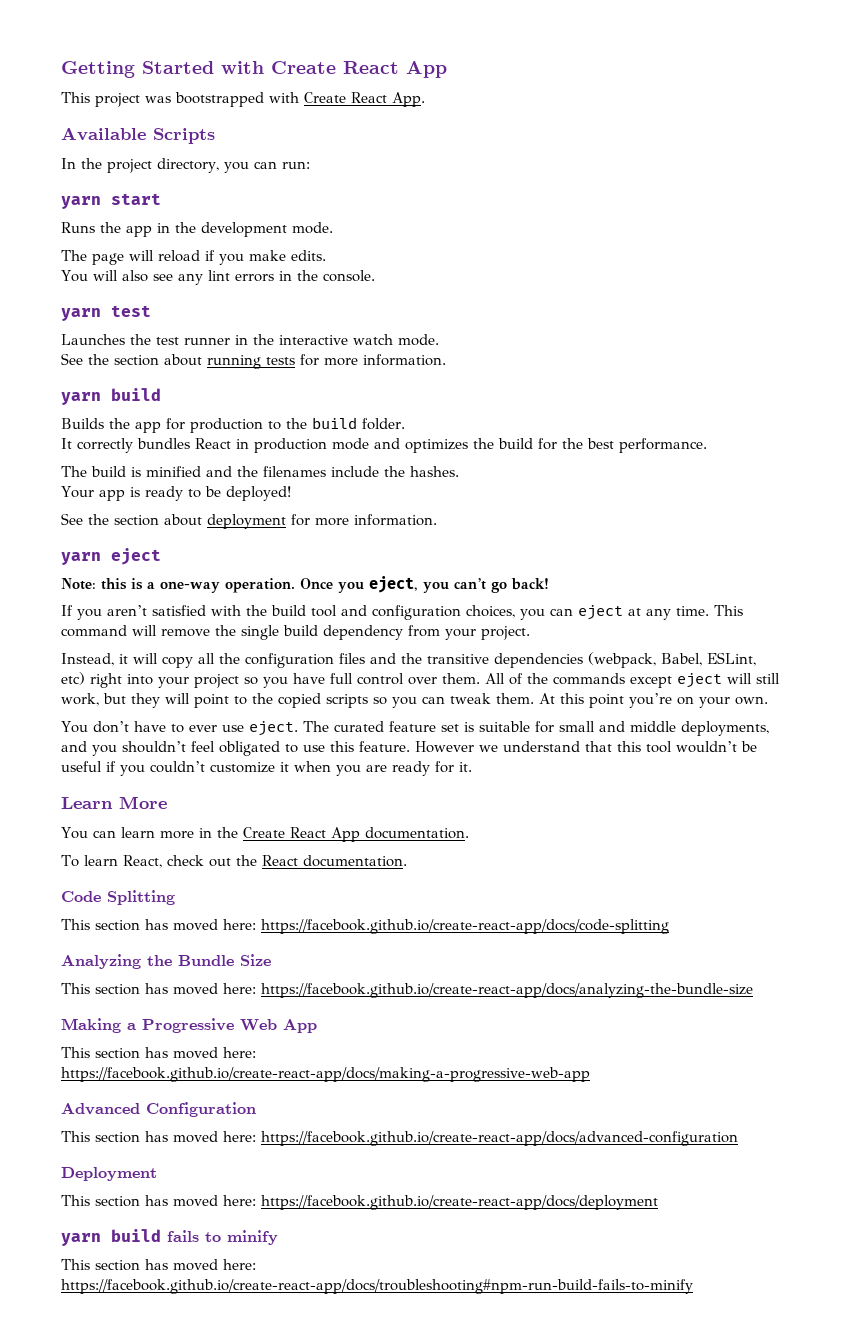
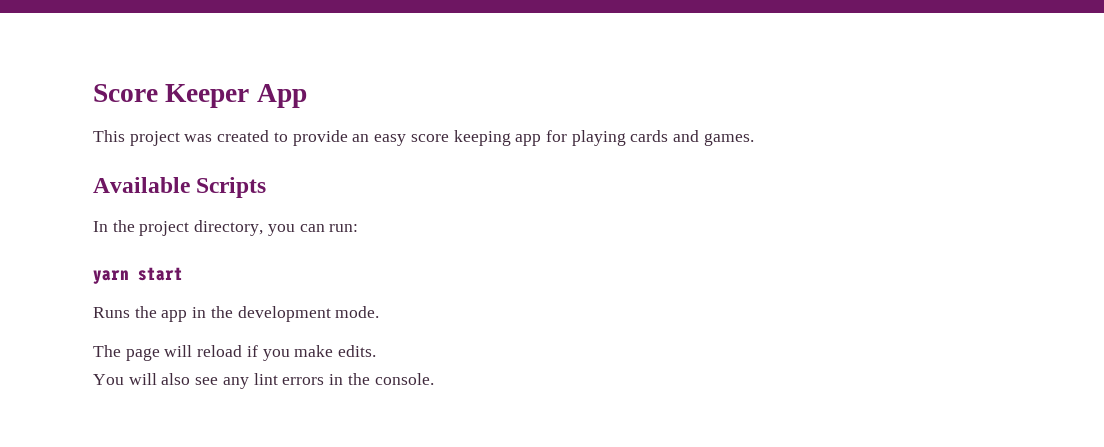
[61,61,399,78] Getting Started with Create React -> [93,84,250,108] Score Keeper
[175,92,425,107] bootstrapped with Create React App. -> [217,130,754,146] created to provide an easy score keeping app for playing cards and games.
[61,305,151,321] [61,334,439,346] [61,353,446,369] [61,388,161,405] [61,417,405,433] [61,438,707,453] [61,466,459,477] [61,486,291,501] [61,513,437,529] [61,548,161,565] [61,576,549,593] [61,605,743,620] [61,625,530,640] [61,652,756,668] [61,672,780,688] [61,693,768,708] [61,721,769,736] [61,741,757,756] [61,761,472,776] [61,796,167,809] [61,827,469,842] [61,855,407,868] [61,890,175,905] [61,919,669,934] [61,954,271,969] [61,983,753,998] [61,1018,317,1033] [61,1047,256,1059] [61,1067,590,1082] [61,1102,256,1117] [61,1131,738,1146] [61,1167,157,1181] [61,1195,658,1210] [61,1229,278,1246] [61,1259,256,1271] [61,1279,693,1294] // yarn test // Launches the test runner in the interactive watch mode. // See the section about running tests for more information. // yarn build // Builds the app for production to the build folder. // It correctly bundles React in production mode and optimizes the build for the best performance. // The build is minified and the filenames include the hashes. // Your app is ready to be deployed! // See the section about deployment for more information. // yarn eject // Note: this is a one-way operation. Once you eject, you can’t go back! // If you aren’t satisfied with the build tool and configuration choices, you can eject at any time. This command will remove the single build dependency from your project. // Instead, it will copy all the configuration files and the transitive dependencies (webpack, Babel, ESLint, etc) right into your project so you have full control over them. All of the commands except eject will still work, but they will point to the copied scripts so you can tweak them. At this point you’re on your own. // You don’t have to ever use eject. The curated feature set is suitable for small and middle deployments, and you shouldn’t feel obligated to use this feature. However we understand that this tool wouldn’t be useful if you couldn’t customize it when you are ready for it. // Learn More // You can learn more in the Create React App documentation. // To learn React, check out the React documentation. // Code Splitting // This section has moved here: https://facebook.github.io/create-react-app/docs/code-splitting // Analyzing the Bundle Size // This section has moved here: https://facebook.github.io/create-react-app/docs/analyzing-the-bundle-size // Making a Progressive Web App // This section has moved here: https://facebook.github.io/create-react-app/docs/making-a-progressive-web-app // Advanced Configuration // This section has moved here: https://facebook.github.io/create-react-app/docs/advanced-configuration // Deployment // This section has moved here: https://facebook.github.io/create-react-app/docs/deployment // yarn build fails to minify // This section has moved here: https://facebook.github.io/create-react-app/docs/troubleshooting#npm-run-build-fails-to-minify -> (434, 379) none

